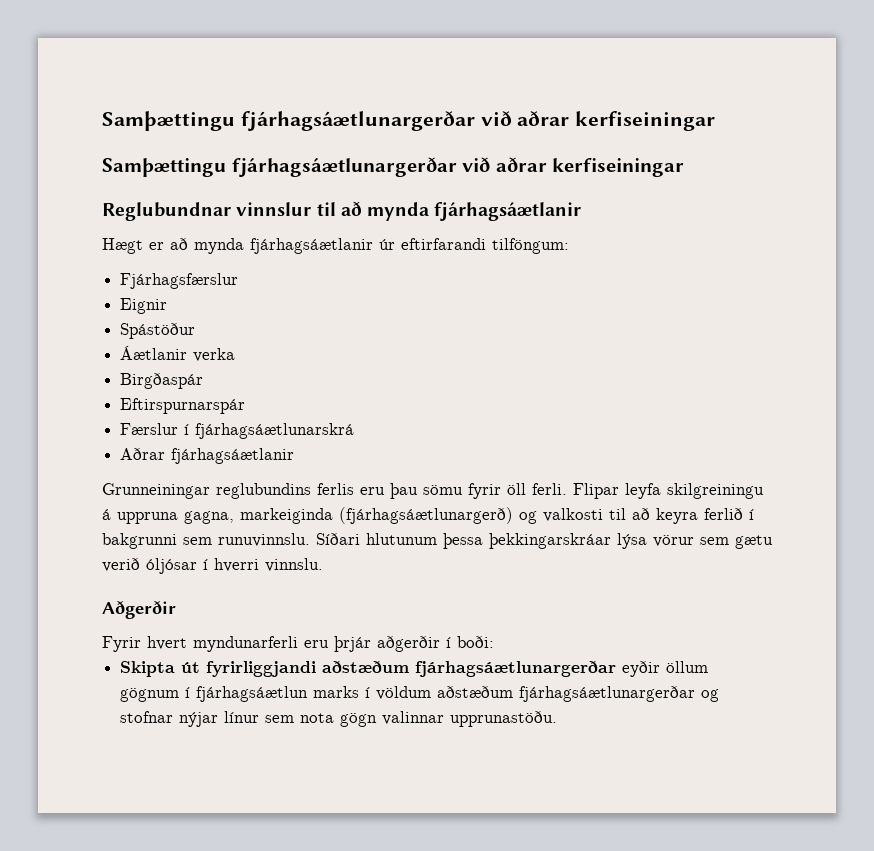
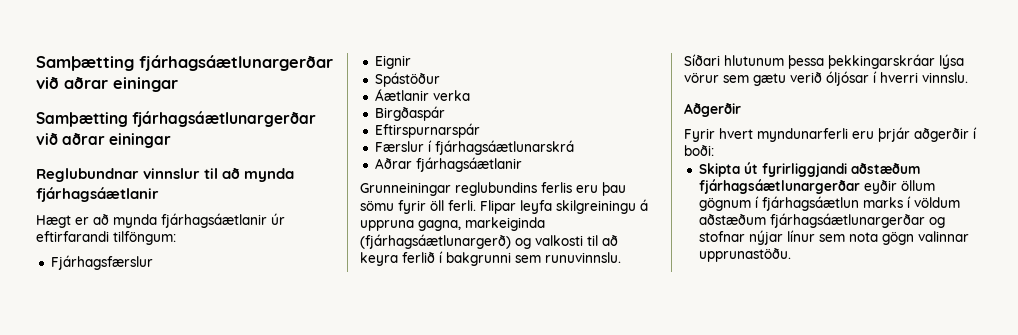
[102,111,716,131] [102,157,685,177] Samþættingu fjárhagsáætlunargerðar við aðrar kerfiseiningar // Samþættingu fjárhagsáætlunargerðar við aðrar kerfiseiningar -> [36,55,333,71] [36,77,178,92] [36,111,317,127] [36,133,172,148] Samþætting fjárhagsáætlunargerðar við aðrar einingar // Samþætting fjárhagsáætlunargerðar við aðrar einingar

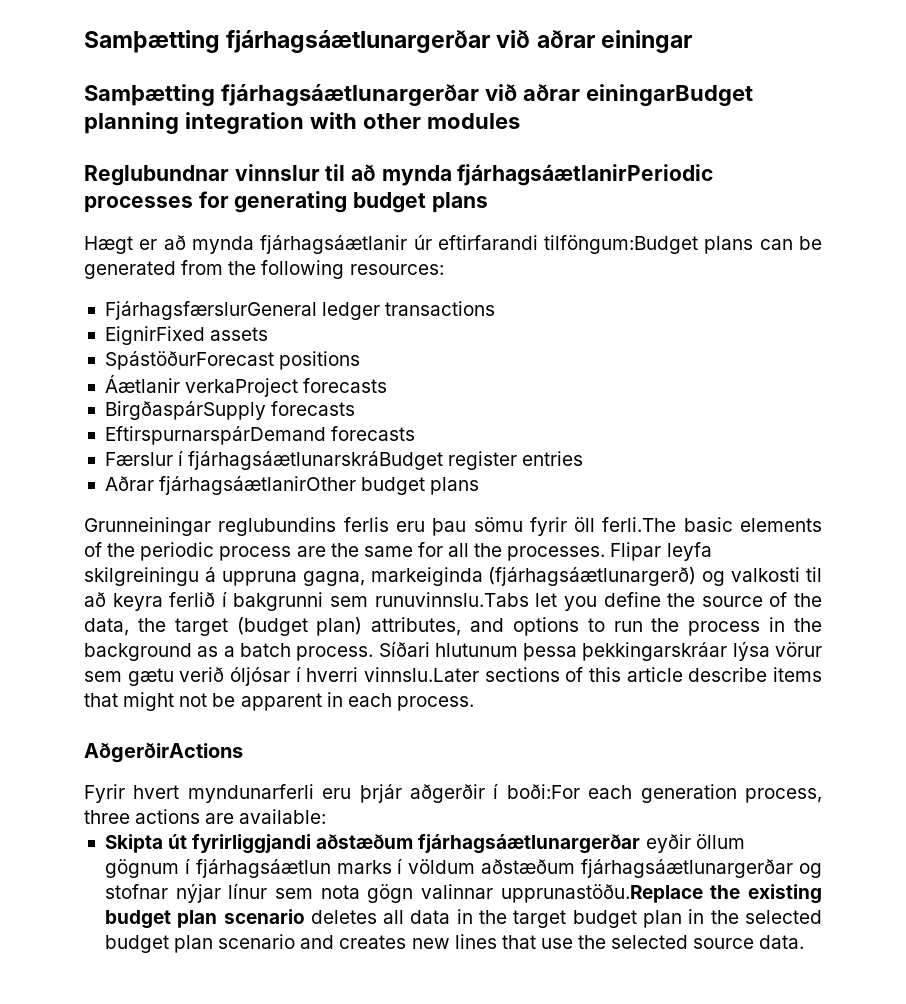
[109,133,172,148] einingar -> [585,84,753,106] [84,112,520,134] einingarBudget planning integration with other modules
[36,187,159,202] fjárhagsáætlanir -> [457,164,714,186] [84,191,488,213] fjárhagsáætlanirPeriodic processes for generating budget plans
[113,231,176,245] [50,255,153,270] [374,55,411,69] [374,72,440,87] [374,89,470,101] [374,106,445,121] [374,123,480,138] [374,140,574,155] [374,157,522,172] tilföngum: // Fjárhagsfærslur // Eignir // Spástöður // Áætlanir verka // Birgðaspár // Eftirspurnarspár // Færslur í fjárhagsáætlunarskrá // Aðrar fjárhagsáætlanir -> [544,235,822,254] [84,260,444,279] [104,301,496,320] [104,326,269,345] [104,351,361,370] [104,374,388,397] [104,401,356,420] [104,426,416,445] [104,450,584,470] [104,476,480,495] tilföngum:Budget plans can be generated from the following resources: // FjárhagsfærslurGeneral ledger transactions // EignirFixed assets // SpástöðurForecast positions // Áætlanir verkaProject forecasts // BirgðaspárSupply forecasts // EftirspurnarspárDemand forecasts // Færslur í fjárhagsáætlunarskráBudget register entries // Aðrar fjárhagsáætlanirOther budget plans
[448,200,476,211] ferli. -> [602,517,822,532] [84,542,606,561] ferli.The basic elements of the periodic process are the same for all the processes.
[545,252,621,263] runuvinnslu. -> [374,592,823,611] [84,617,822,636] [84,643,374,661] runuvinnslu.Tabs let you define the source of the data, the target (budget plan) attributes, and options to run the process in the background as a batch process.
[922,72,968,83] [684,103,741,117] vinnslu. // Aðgerðir -> [364,667,822,682] [84,692,474,711] [84,742,243,763] vinnslu.Later sections of this article describe items that might not be apparent in each process. // AðgerðirActions
[684,145,714,156] boði: -> [506,784,822,803] [84,809,327,824] boði:For each generation process, three actions are available:
[698,248,791,262] upprunastöðu. -> [500,884,823,904] [104,909,822,929] [104,934,805,953] upprunastöðu.Replace the existing budget plan scenario deletes all data in the target budget plan in the selected budget plan scenario and creates new lines that use the selected source data.

